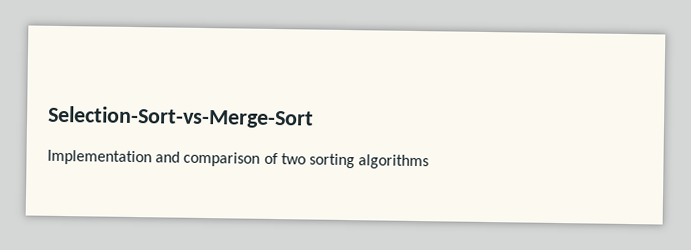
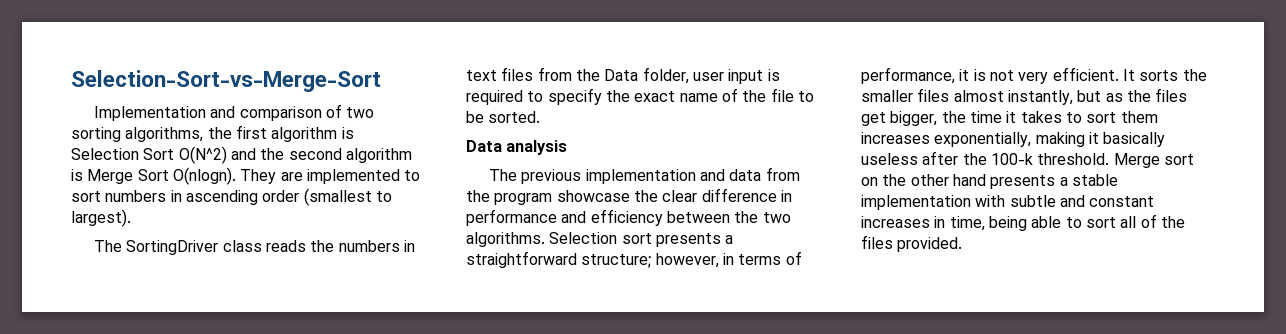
[358,154,430,170] algorithms -> [125,125,354,142] [71,146,412,164] [71,167,421,185] [71,188,392,206] [71,209,131,227] [94,240,416,255] [466,67,780,84] [466,88,814,105] [466,111,541,123] [466,140,568,155] [489,167,800,184] [466,188,792,205] [466,209,791,226] [466,232,734,247] [466,251,802,268] [861,67,1207,84] [861,88,1188,105] [861,111,1158,126] [861,132,1166,147] [861,151,1194,168] [861,174,1118,189] [861,195,1155,210] [861,214,1185,231] [861,235,963,252] algorithms, the first algorithm is Selection Sort O(N^2) and the second algorithm is Merge Sort O(nlogn). They are implemented to sort numbers in ascending order (smallest to largest). // The SortingDriver class reads the numbers in text files from the Data folder, user input is required to specify the exact name of the file to be sorted. // Data analysis // The previous implementation and data from the program showcase the clear difference in performance and efficiency between the two algorithms. Selection sort presents a straightforward structure; however, in terms of performance, it is not very efficient. It sorts the smaller files almost instantly, but as the files get bigger, the time it takes to sort them increases exponentially, making it basically useless after the 100-k threshold. Merge sort on the other hand presents a stable implementation with subtle and constant increases in time, being able to sort all of the files provided.

